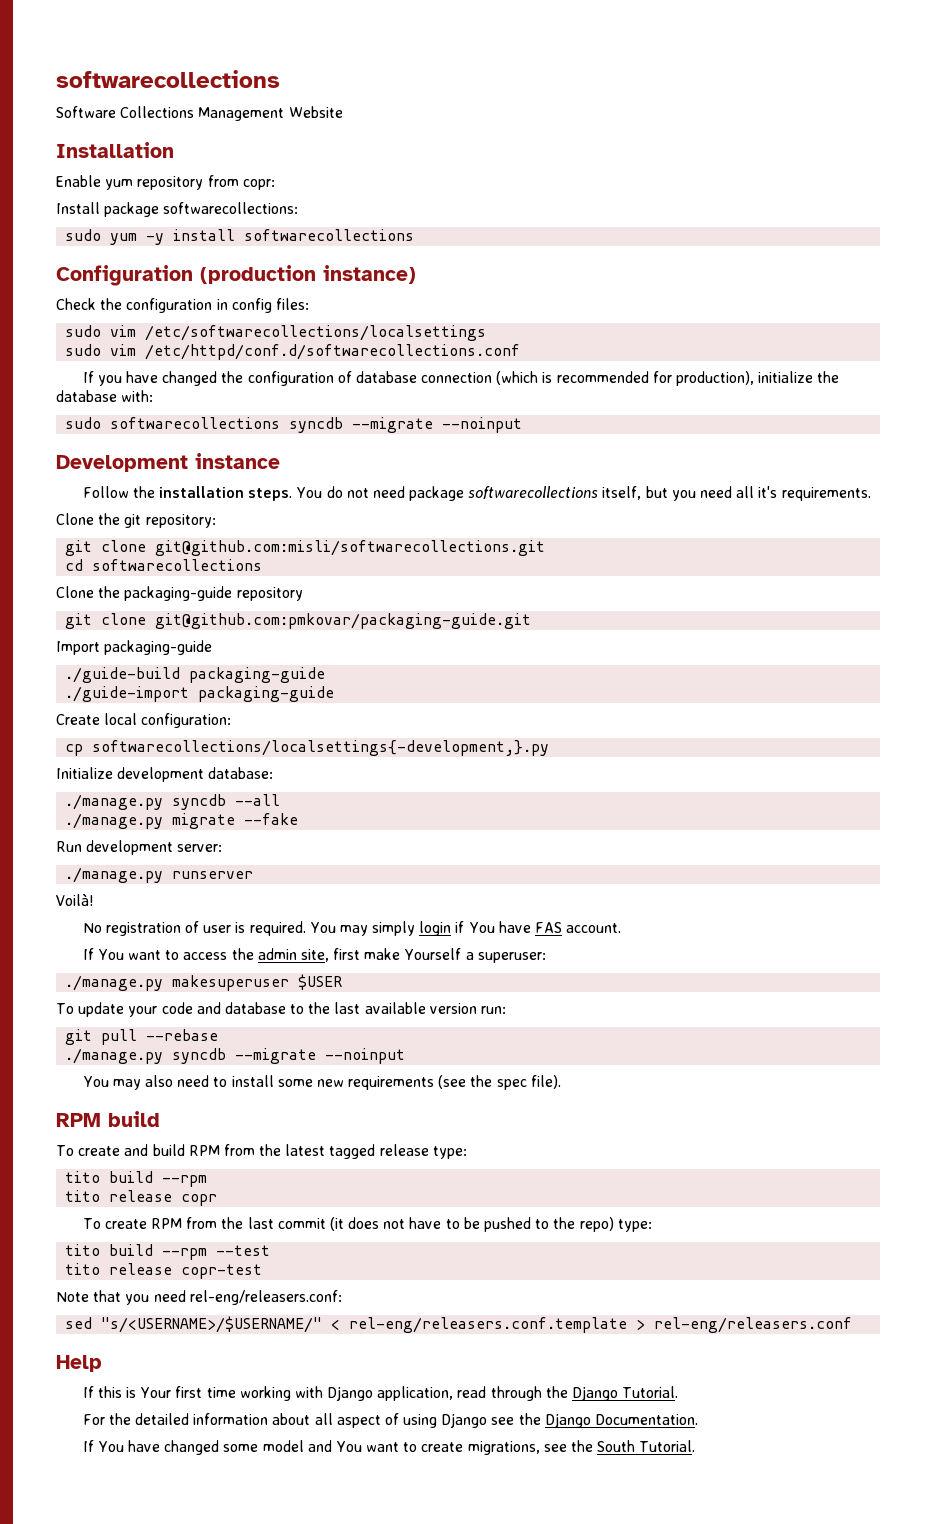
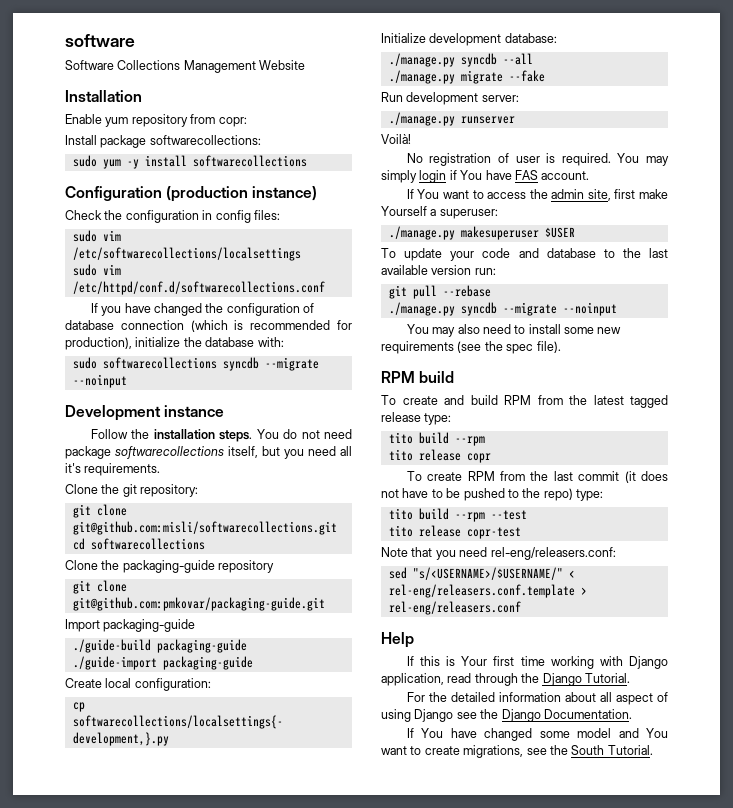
[56,70,280,88] softwarecollections -> [65,34,135,47] software

